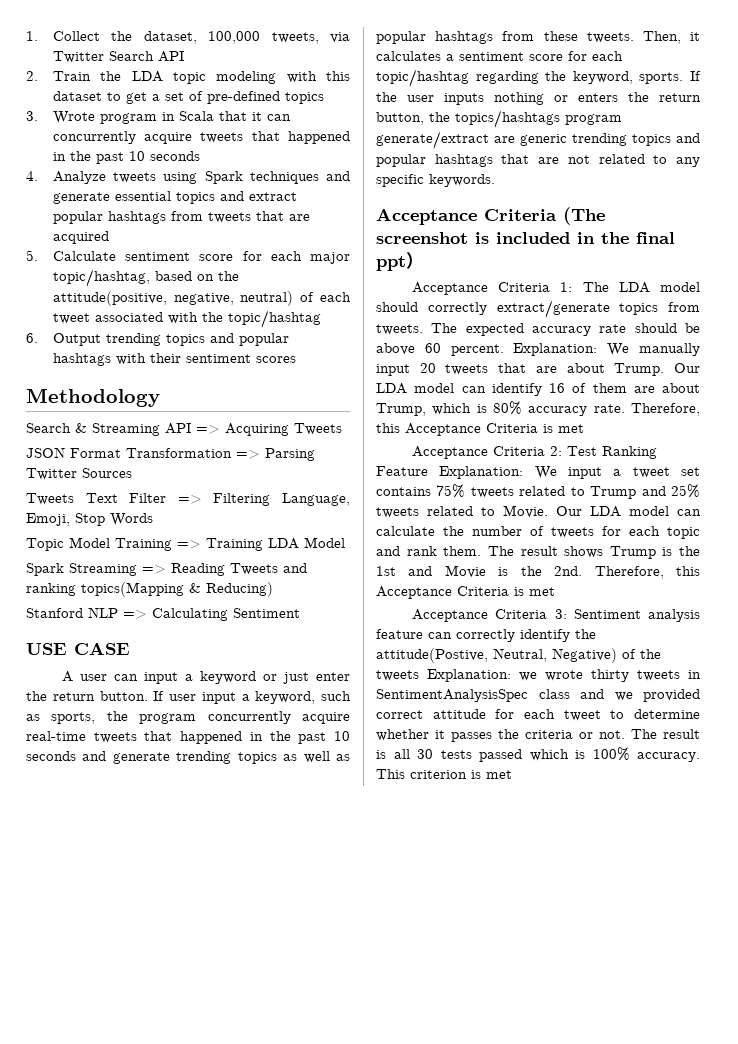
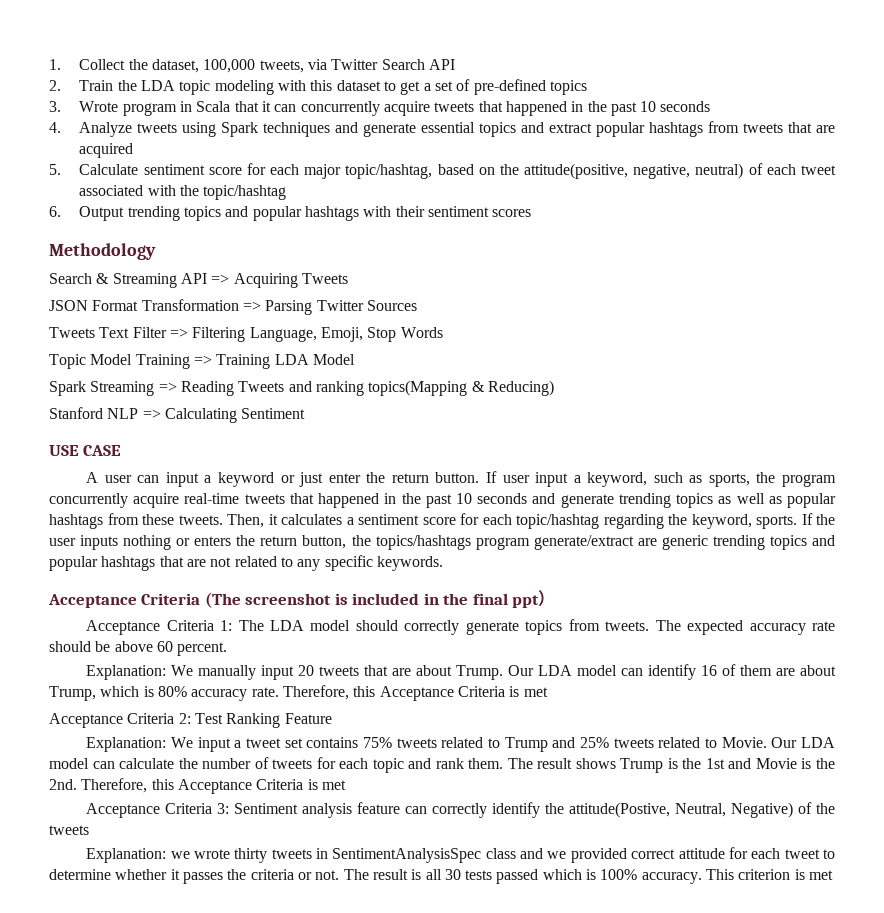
[496,300,610,318] extract/generate -> [465,621,519,635] generate
(504, 350) none -> (228, 649) //
(428, 471) none -> (332, 718) //
(419, 675) none -> (89, 830) //

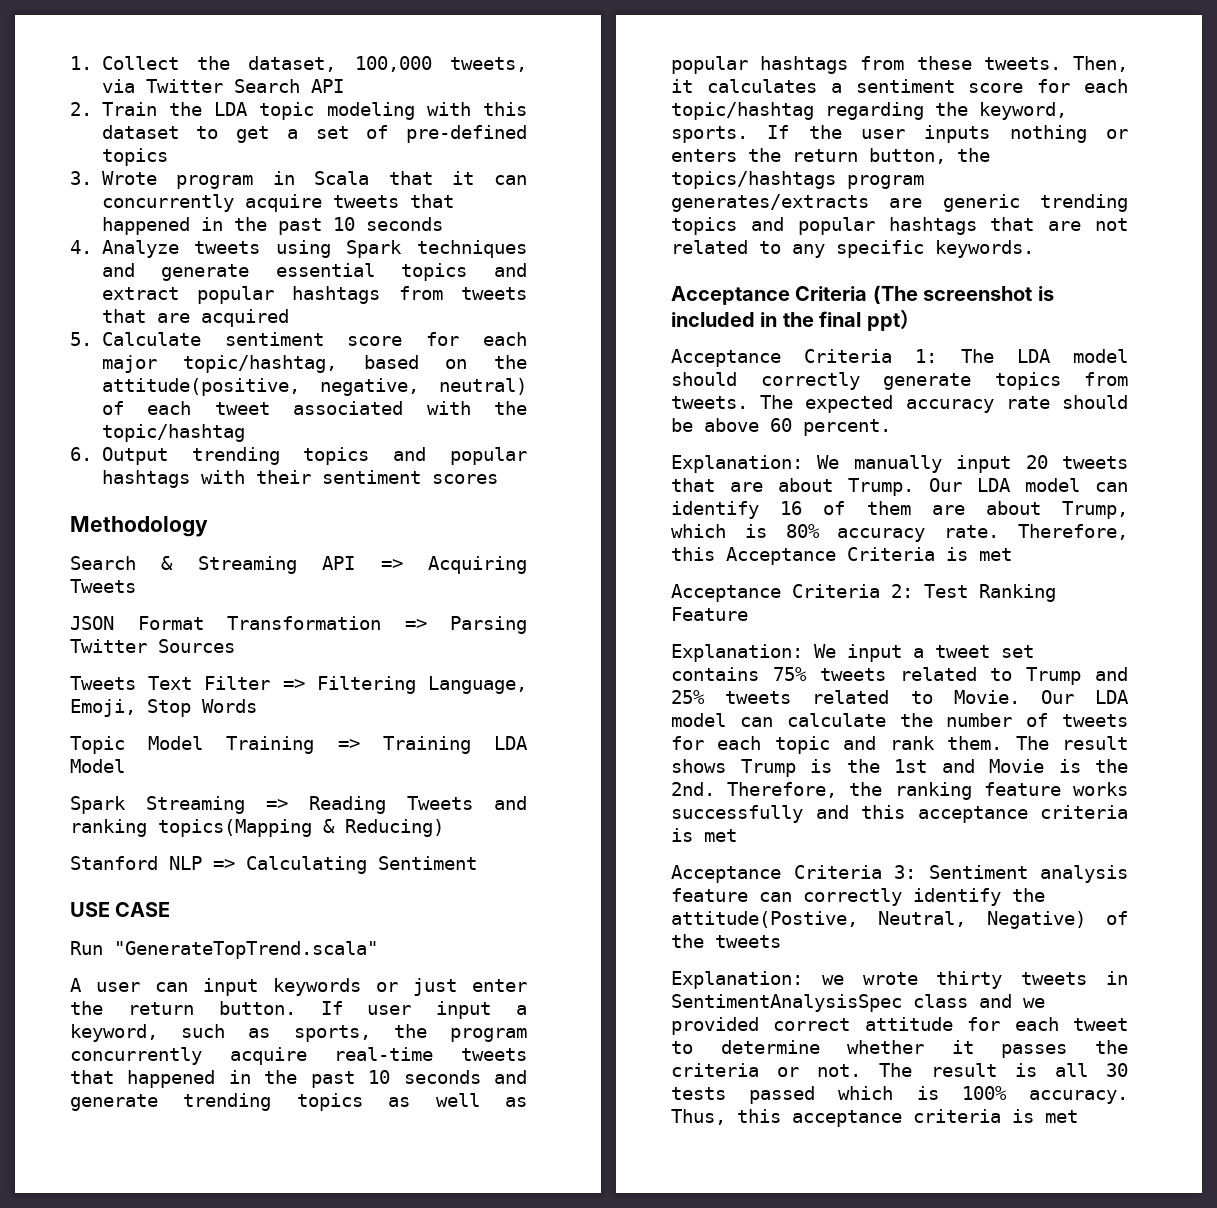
(122, 450) none -> [70,941,378,959] // Run "GenerateTopTrend.scala"
[204,472,275,487] a keyword -> [273,978,361,996] keywords
[533,535,634,550] generate/extract -> [671,194,869,212] generates/extracts
[151,779,304,794] this Acceptance Criteria -> [849,782,1128,800] [671,805,1128,823] the ranking feature works successfully and this acceptance criteria
[706,869,791,880] This criterion -> [671,1109,1001,1127] Thus, this acceptance criteria

